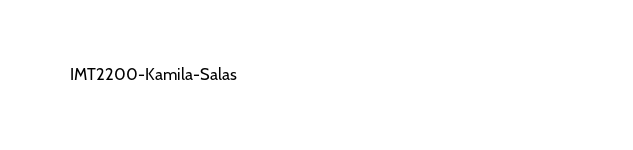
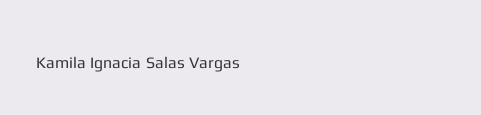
[70,67,237,80] IMT2200-Kamila-Salas -> [36,56,240,72] Kamila Ignacia Salas Vargas

